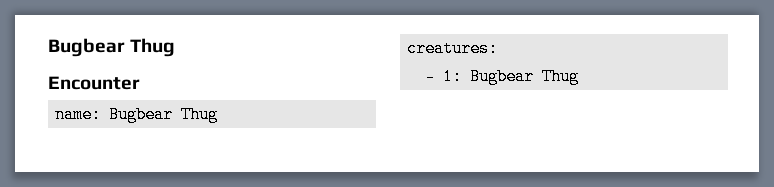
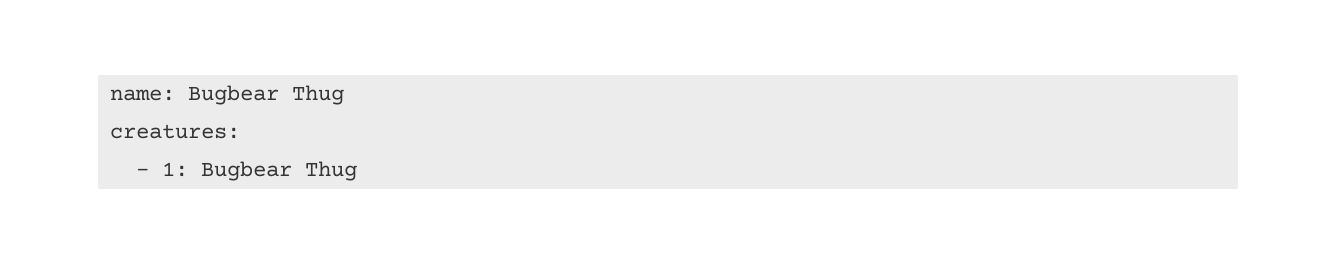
[48,38,176,57] [48,76,140,90] Bugbear Thug // Encounter // -> (110, 95) none

